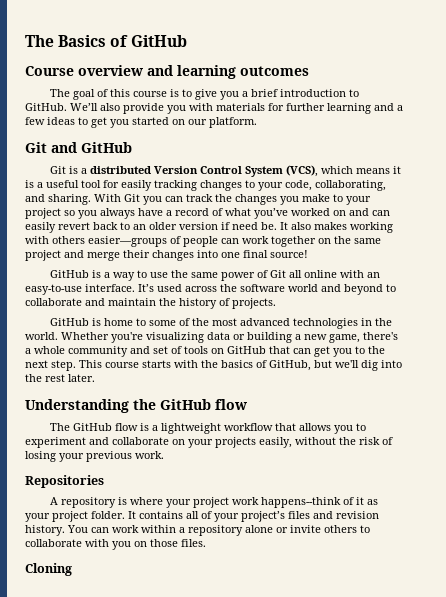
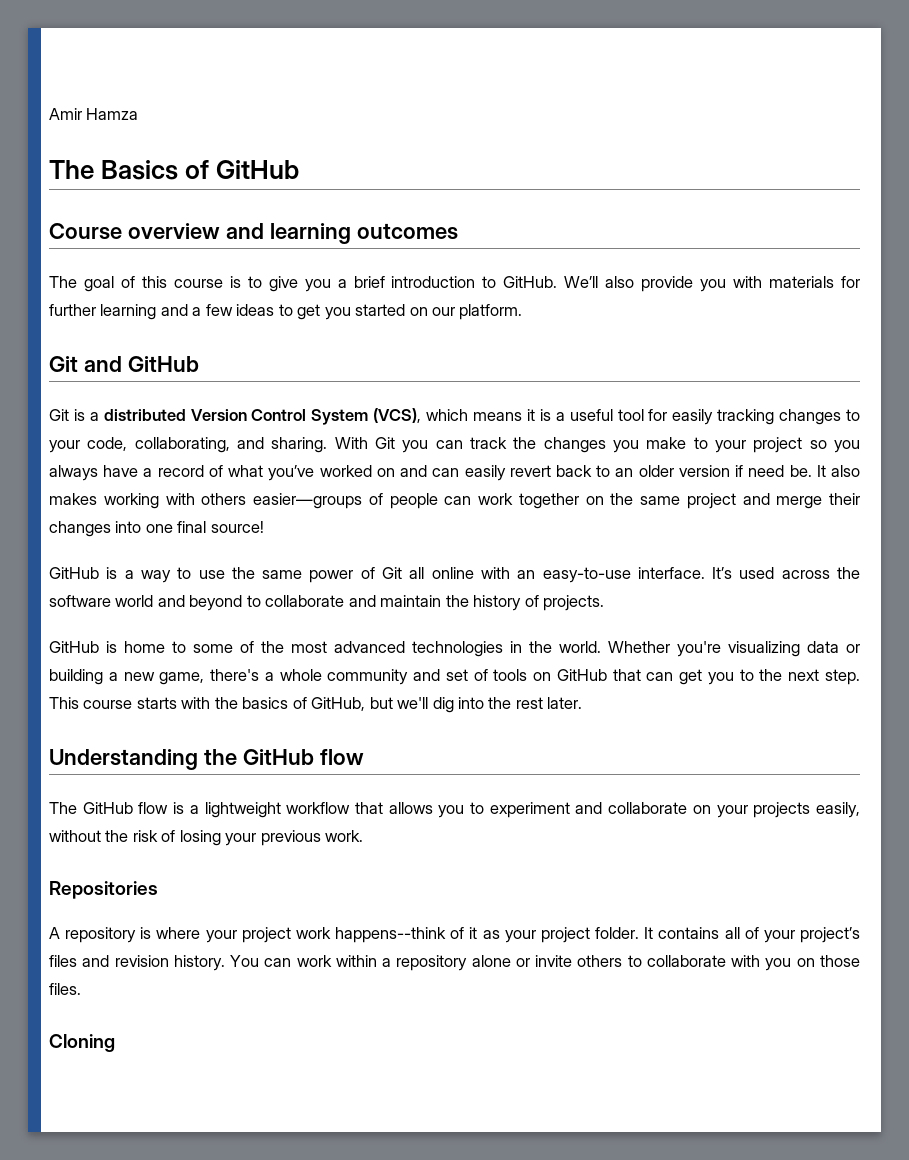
(25, 41) none -> [49,108,139,120] Amir Hamza //

